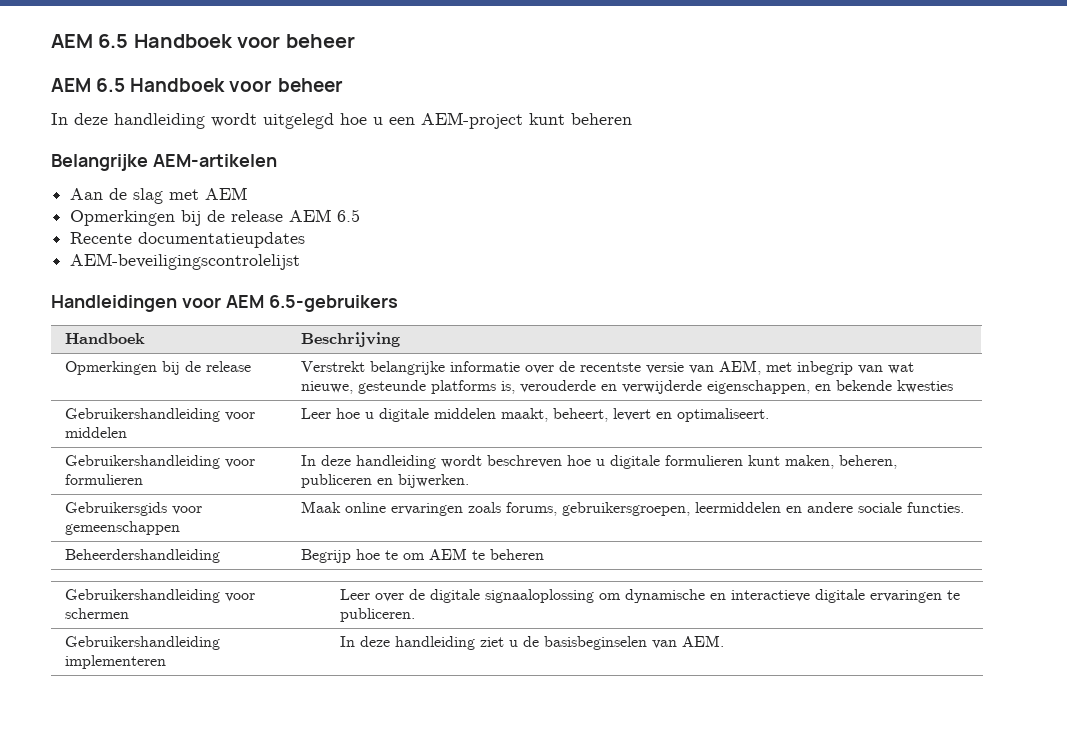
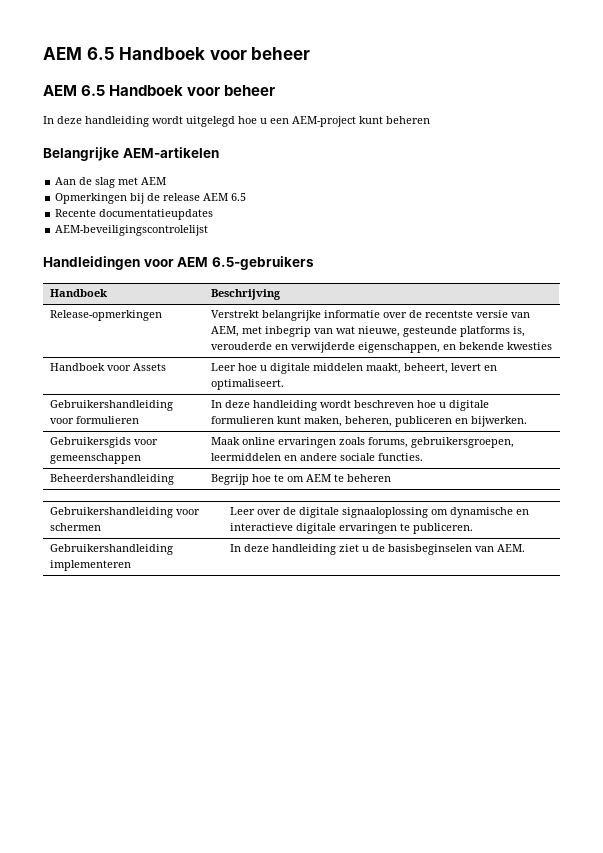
[64,361,251,375] Opmerkingen bij de release -> [50,310,163,321] Release-opmerkingen
[64,408,255,422] [64,427,127,438] Gebruikershandleiding voor middelen -> [50,363,167,371] Handboek voor Assets

